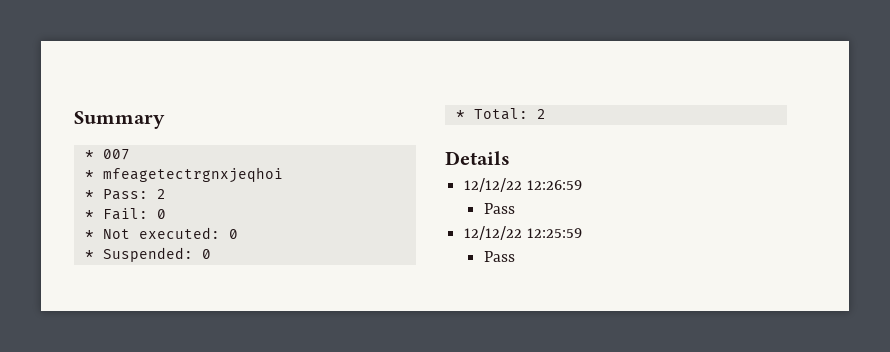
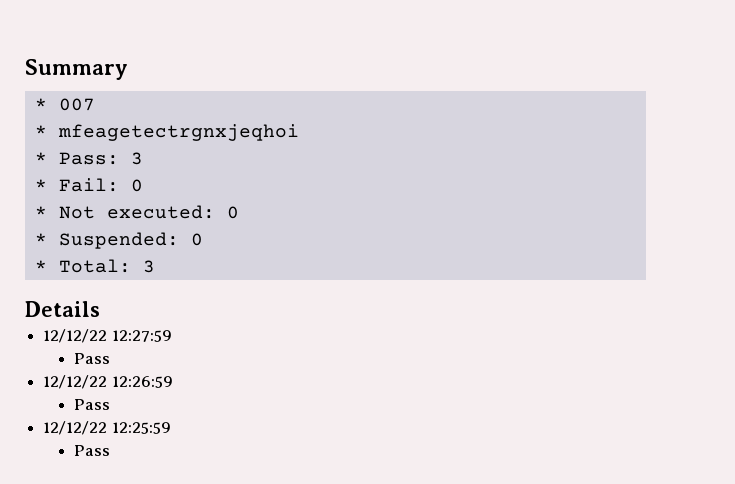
[156,189,166,199] 2 -> [130,152,143,165] 3
[536,109,546,119] 2 -> [142,260,155,273] 3
(510, 158) none -> [43,329,172,343] [74,353,111,364] // 12/12/22 12:27:59 // Pass

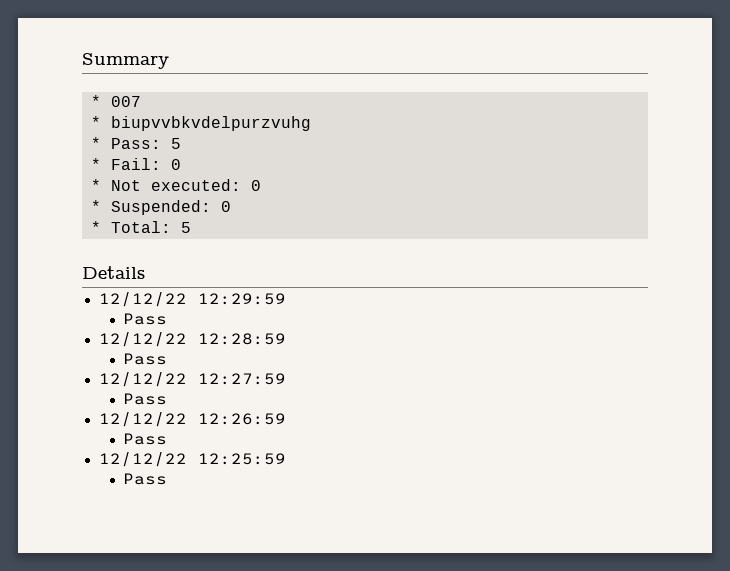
[57,124,299,141] mfeagetectrgnxjeqhoi -> [111,116,311,131] biupvvbkvdelpurzvuhg
[130,152,143,165] 3 -> [171,138,181,149] 5
[142,260,155,273] 3 -> [181,222,191,233] 5
(100, 309) none -> [98,292,286,307] [123,313,168,325] [98,332,286,347] [123,353,168,365] // 12/12/22 12:29:59 // Pass // 12/12/22 12:28:59 // Pass

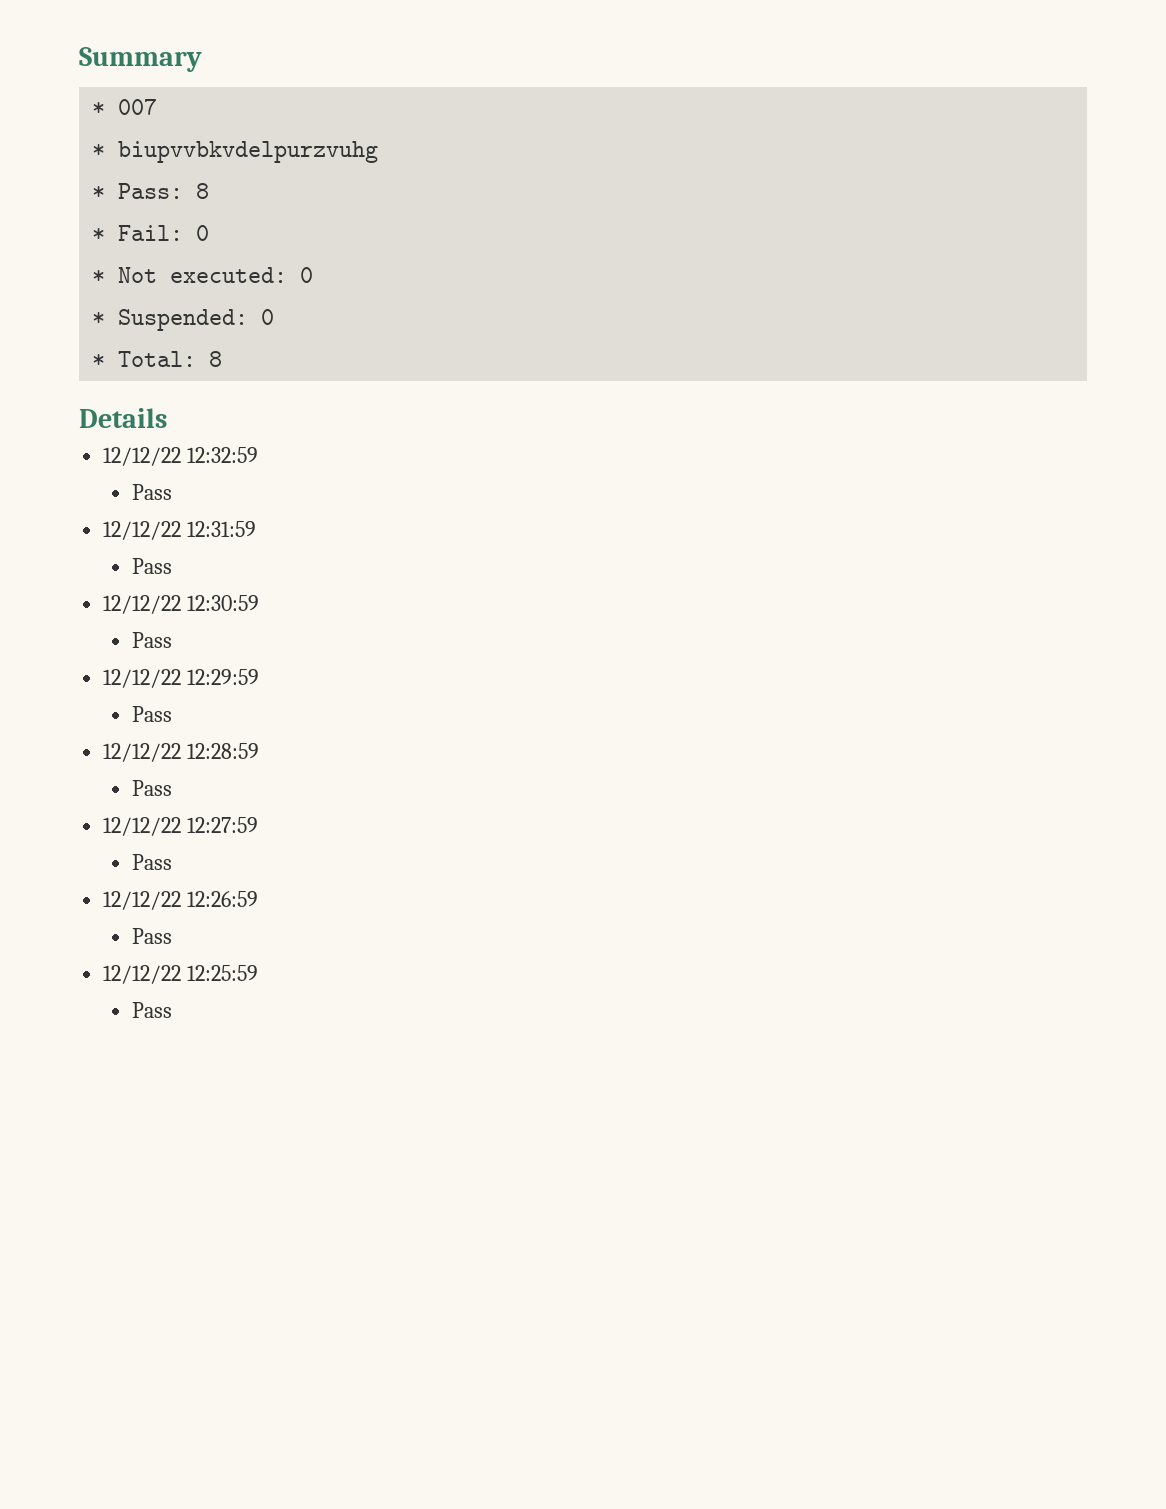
[171,138,181,149] 5 -> [196,183,210,199] 8
[181,222,191,233] 5 -> [209,351,223,367] 8
(145, 272) none -> [103,447,259,466] [131,484,172,500] [103,521,257,540] [131,558,172,574] [103,595,260,614] [131,632,172,648] // 12/12/22 12:32:59 // Pass // 12/12/22 12:31:59 // Pass // 12/12/22 12:30:59 // Pass

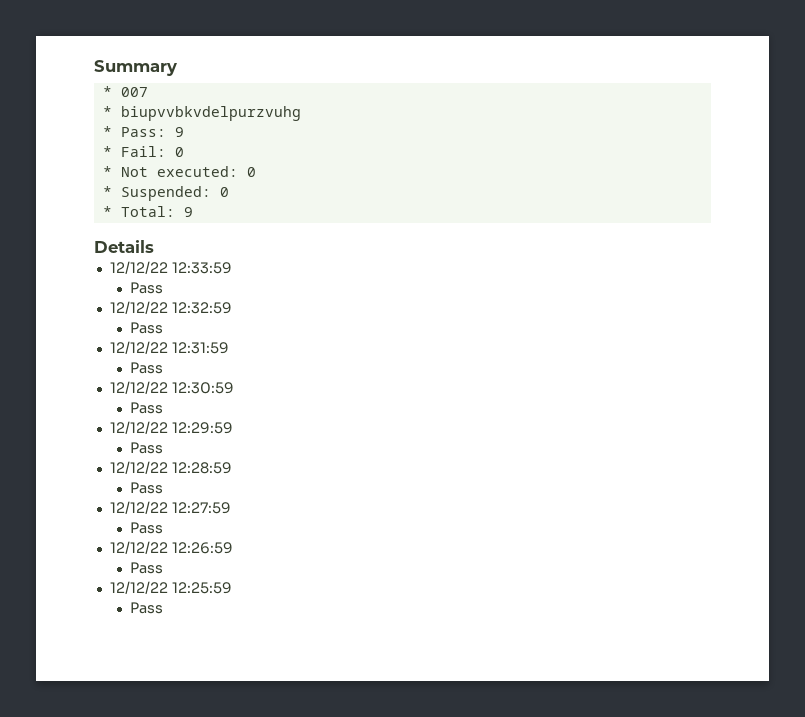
[196,183,210,199] 8 -> [174,127,184,137] 9
[209,351,223,367] 8 -> [183,207,193,217] 9
(167, 418) none -> [109,261,232,274] [130,282,164,294] // 12/12/22 12:33:59 // Pass

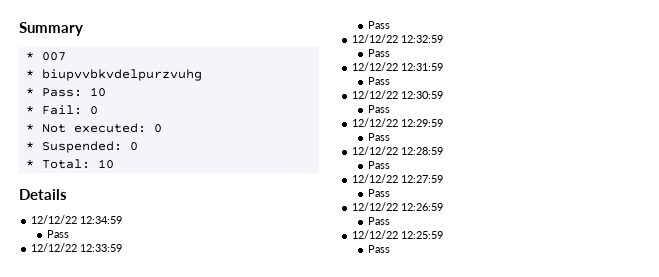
[174,127,184,137] 9 -> [89,87,106,97] 10
[183,207,193,217] 9 -> [97,159,114,169] 10
(154, 246) none -> [31,215,123,224] [46,230,69,238] // 12/12/22 12:34:59 // Pass

